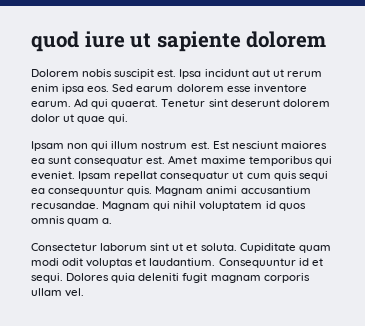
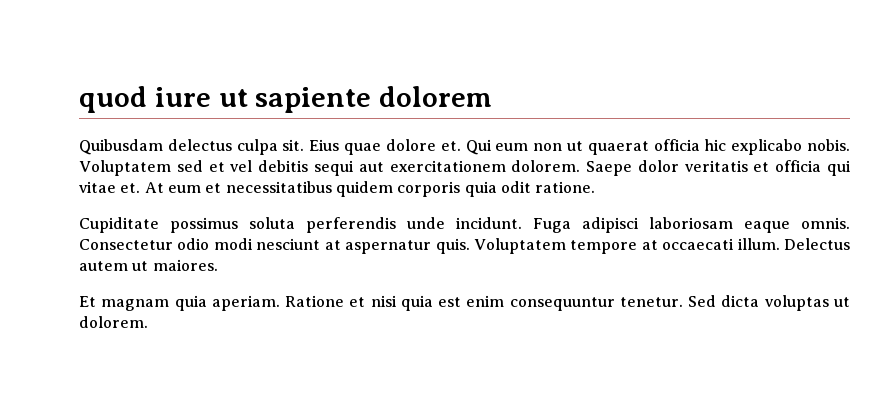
[31,69,322,79] [31,84,307,94] [31,98,330,109] [31,114,129,124] [31,141,327,151] [31,155,332,166] [31,171,328,181] [31,186,311,196] [31,201,306,211] [31,216,113,226] [31,243,331,253] [31,258,323,268] [31,273,310,283] [31,288,85,297] Dolorem nobis suscipit est. Ipsa incidunt aut ut rerum enim ipsa eos. Sed earum dolorem esse inventore earum. Ad qui quaerat. Tenetur sint deserunt dolorem dolor ut quae qui. // Ipsam non qui illum nostrum est. Est nesciunt maiores ea sunt consequatur est. Amet maxime temporibus qui eveniet. Ipsam repellat consequatur ut cum quis sequi ea consequuntur quis. Magnam animi accusantium recusandae. Magnam qui nihil voluptatem id quos omnis quam a. // Consectetur laborum sint ut et soluta. Cupiditate quam modi odit voluptas et laudantium. Consequuntur id et sequi. Dolores quia deleniti fugit magnam corporis ullam vel. -> [79,139,850,155] [79,160,852,176] [79,181,596,197] [79,217,850,233] [79,238,850,254] [79,259,218,271] [79,295,850,311] [79,316,148,328] Quibusdam delectus culpa sit. Eius quae dolore et. Qui eum non ut quaerat officia hic explicabo nobis. Voluptatem sed et vel debitis sequi aut exercitationem dolorem. Saepe dolor veritatis et officia qui vitae et. At eum et necessitatibus quidem corporis quia odit ratione. // Cupiditate possimus soluta perferendis unde incidunt. Fuga adipisci laboriosam eaque omnis. Consectetur odio modi nesciunt at aspernatur quis. Voluptatem tempore at occaecati illum. Delectus autem ut maiores. // Et magnam quia aperiam. Ratione et nisi quia est enim consequuntur tenetur. Sed dicta voluptas ut dolorem.

